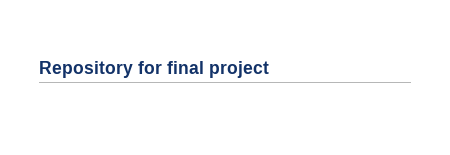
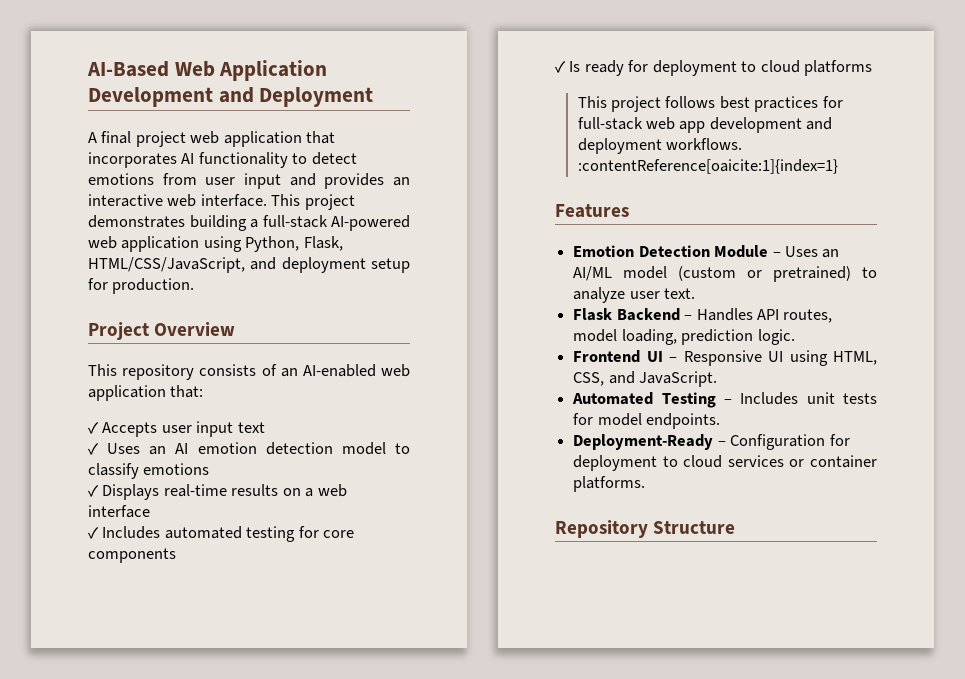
[39,61,269,78] Repository for final project -> [87,60,328,81] [88,87,374,107] [88,131,336,147] [88,152,357,168] [88,173,410,189] [88,194,355,210] [88,215,410,231] [88,236,343,252] [88,257,410,273] [88,278,195,294] [88,322,236,340] [88,364,410,380] [88,385,204,401] [88,421,265,437] [88,442,410,455] [88,463,210,479] [88,484,347,500] [88,505,150,518] [88,526,355,542] [88,548,176,563] [555,60,873,76] [577,96,843,112] [577,117,833,133] [577,138,742,154] [577,159,838,174] [555,204,629,218] [573,245,840,258] [573,266,877,282] [573,287,696,303] [573,308,833,323] [573,329,795,345] [573,350,877,366] [573,371,718,387] [572,392,877,408] [573,413,721,429] [573,434,850,450] [573,455,878,471] [573,476,646,492] [555,520,736,538] AI-Based Web Application Development and Deployment // A final project web application that incorporates AI functionality to detect emotions from user input and provides an interactive web interface. This project demonstrates building a full-stack AI-powered web application using Python, Flask, HTML/CSS/JavaScript, and deployment setup for production. // Project Overview // This repository consists of an AI-enabled web application that: // ✓ Accepts user input text // ✓ Uses an AI emotion detection model to classify emotions // ✓ Displays real-time results on a web interface // ✓ Includes automated testing for core components // ✓ Is ready for deployment to cloud platforms // This project follows best practices for full-stack web app development and deployment workflows. :contentReference[oaicite:1]{index=1} // Features // Emotion Detection Module – Uses an AI/ML model (custom or pretrained) to analyze user text. // Flask Backend – Handles API routes, model loading, prediction logic. // Frontend UI – Responsive UI using HTML, CSS, and JavaScript. // Automated Testing – Includes unit tests for model endpoints. // Deployment-Ready – Configuration for deployment to cloud services or container platforms. // Repository Structure

